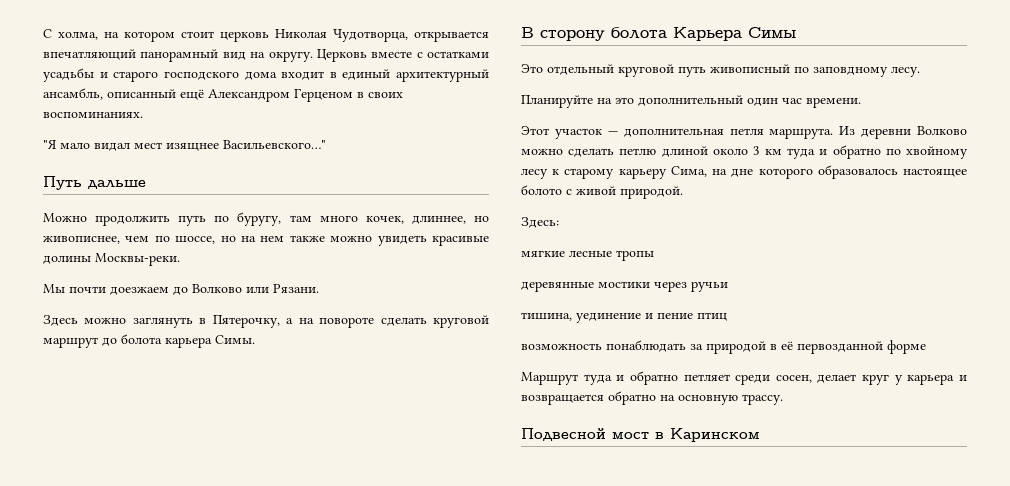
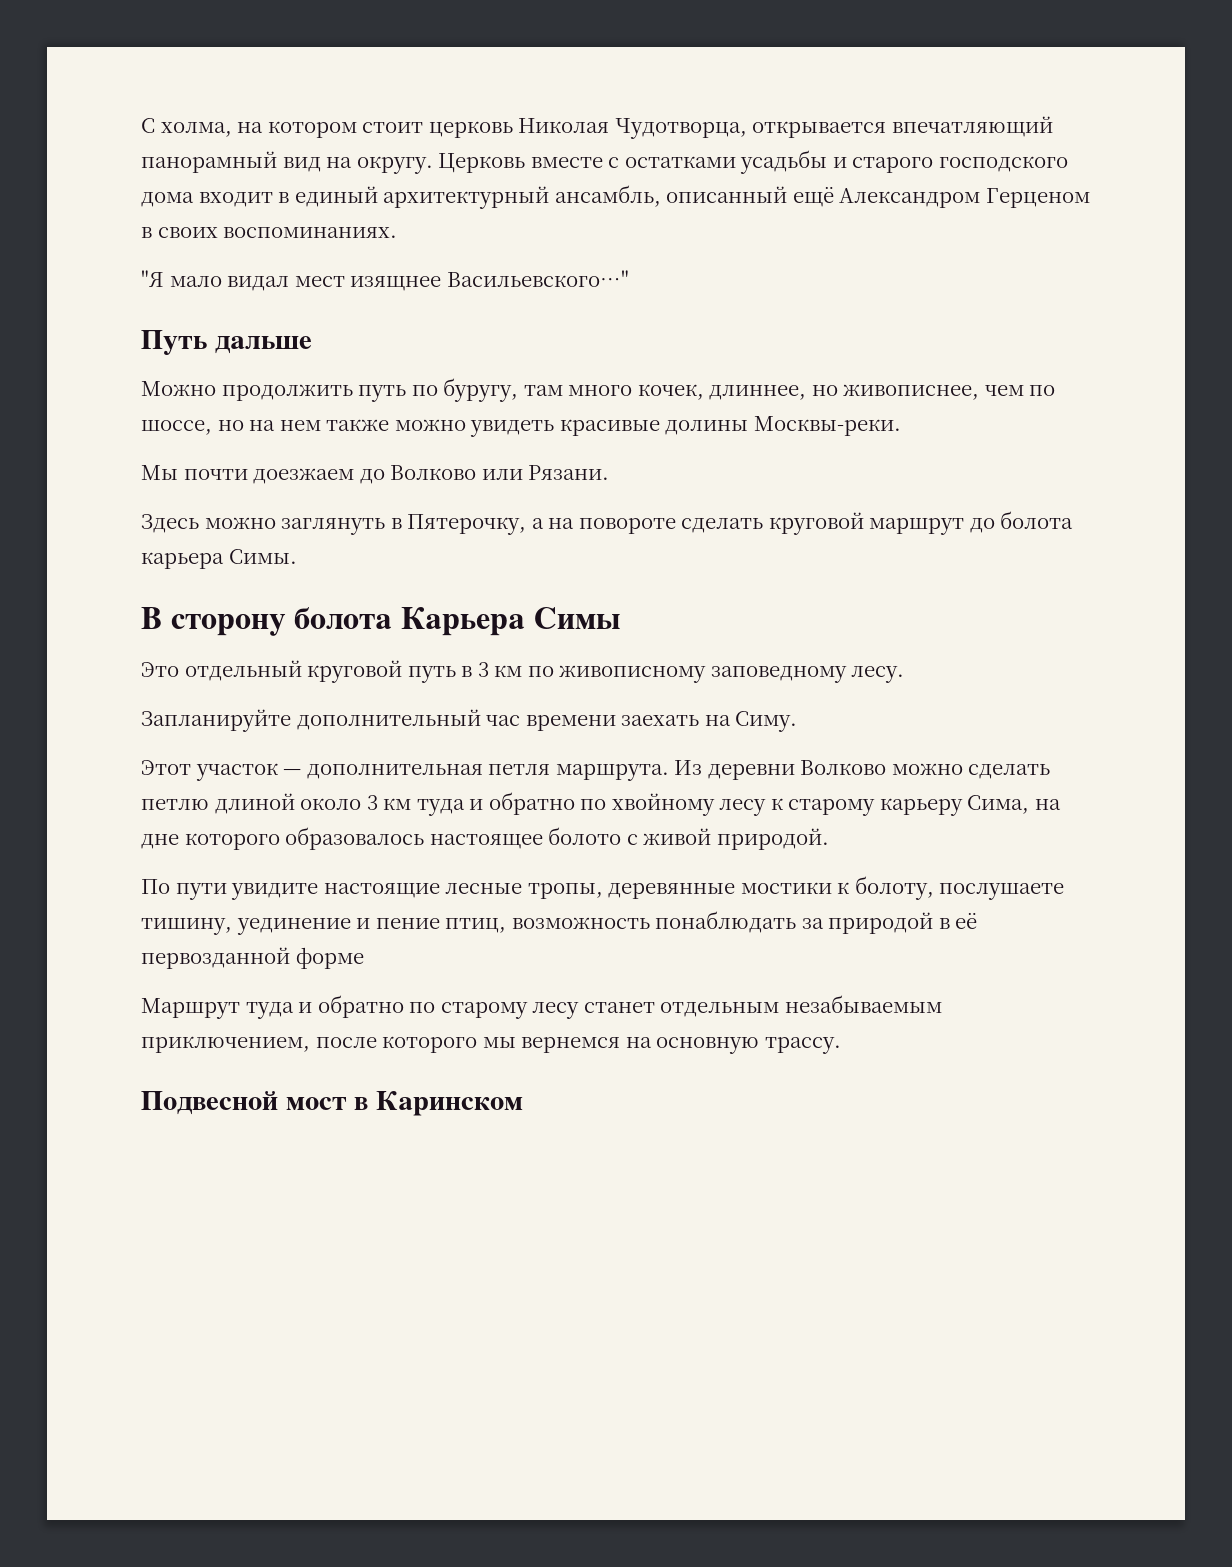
[710,64,920,77] [521,95,861,108] живописный по заповдному лесу. // Планируйте на это дополнительный один час времени. -> [461,662,905,683] [141,709,798,732] в 3 км по живописному заповедному лесу. // Запланируйте дополнительный час времени заехать на Симу.
[521,217,559,228] [521,250,654,261] [521,281,728,292] [521,312,572,321] Здесь: // мягкие лесные тропы // деревянные мостики через ручьи // тишина, -> [141,876,1065,900] [141,918,232,935] По пути увидите настоящие лесные тропы, деревянные мостики к болоту, послушаете тишину,
[697,312,727,321] птиц // -> [445,918,507,933] птиц,
[683,374,967,385] [521,391,656,405] петляет среди сосен, делает круг у карьера и возвращается обратно -> [409,995,942,1019] [141,1036,621,1053] по старому лесу станет отдельным незабываемым приключением, после которого мы вернемся

